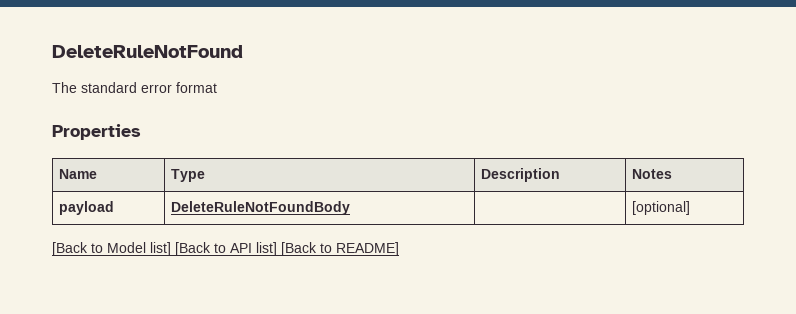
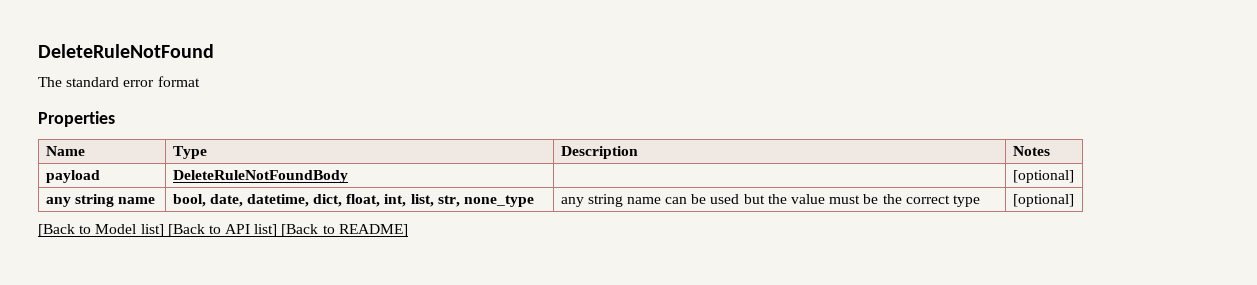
(691, 208) none -> [45,194,155,207] [172,194,535,207] [560,194,980,207] [1012,194,1074,207] // any string name | bool, date, datetime, dict, float, int, list, str, none_type | any string name can be used but the value must be the correct type | [optional]

